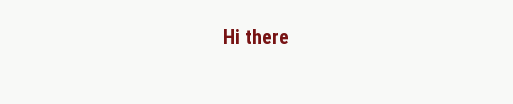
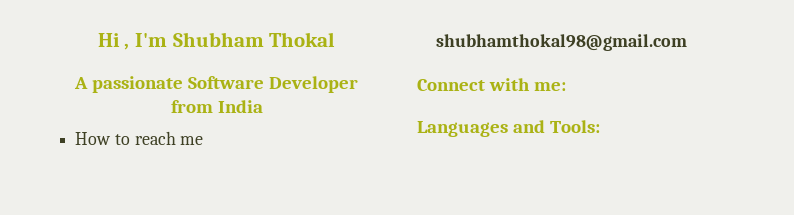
[245,29,290,44] there -> [124,32,336,50] [74,76,358,93] [170,100,263,113] [75,131,204,145] [436,34,688,51] [417,78,566,91] [417,120,600,137] , I'm Shubham Thokal // A passionate Software Developer from India // How to reach me shubhamthokal98@gmail.com // Connect with me: // Languages and Tools:

